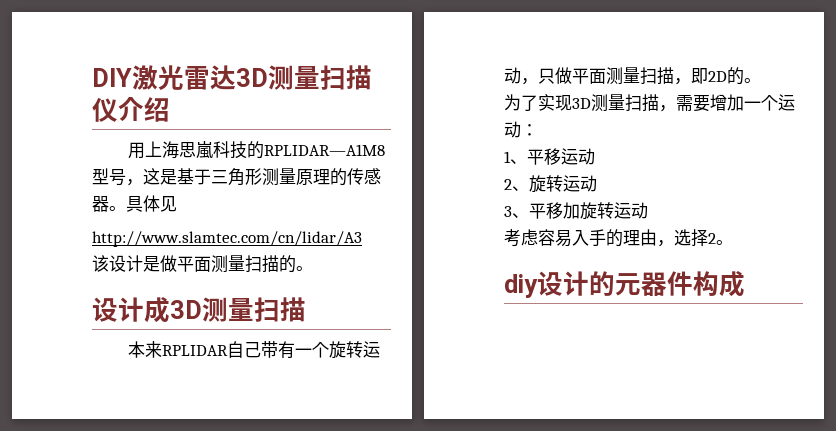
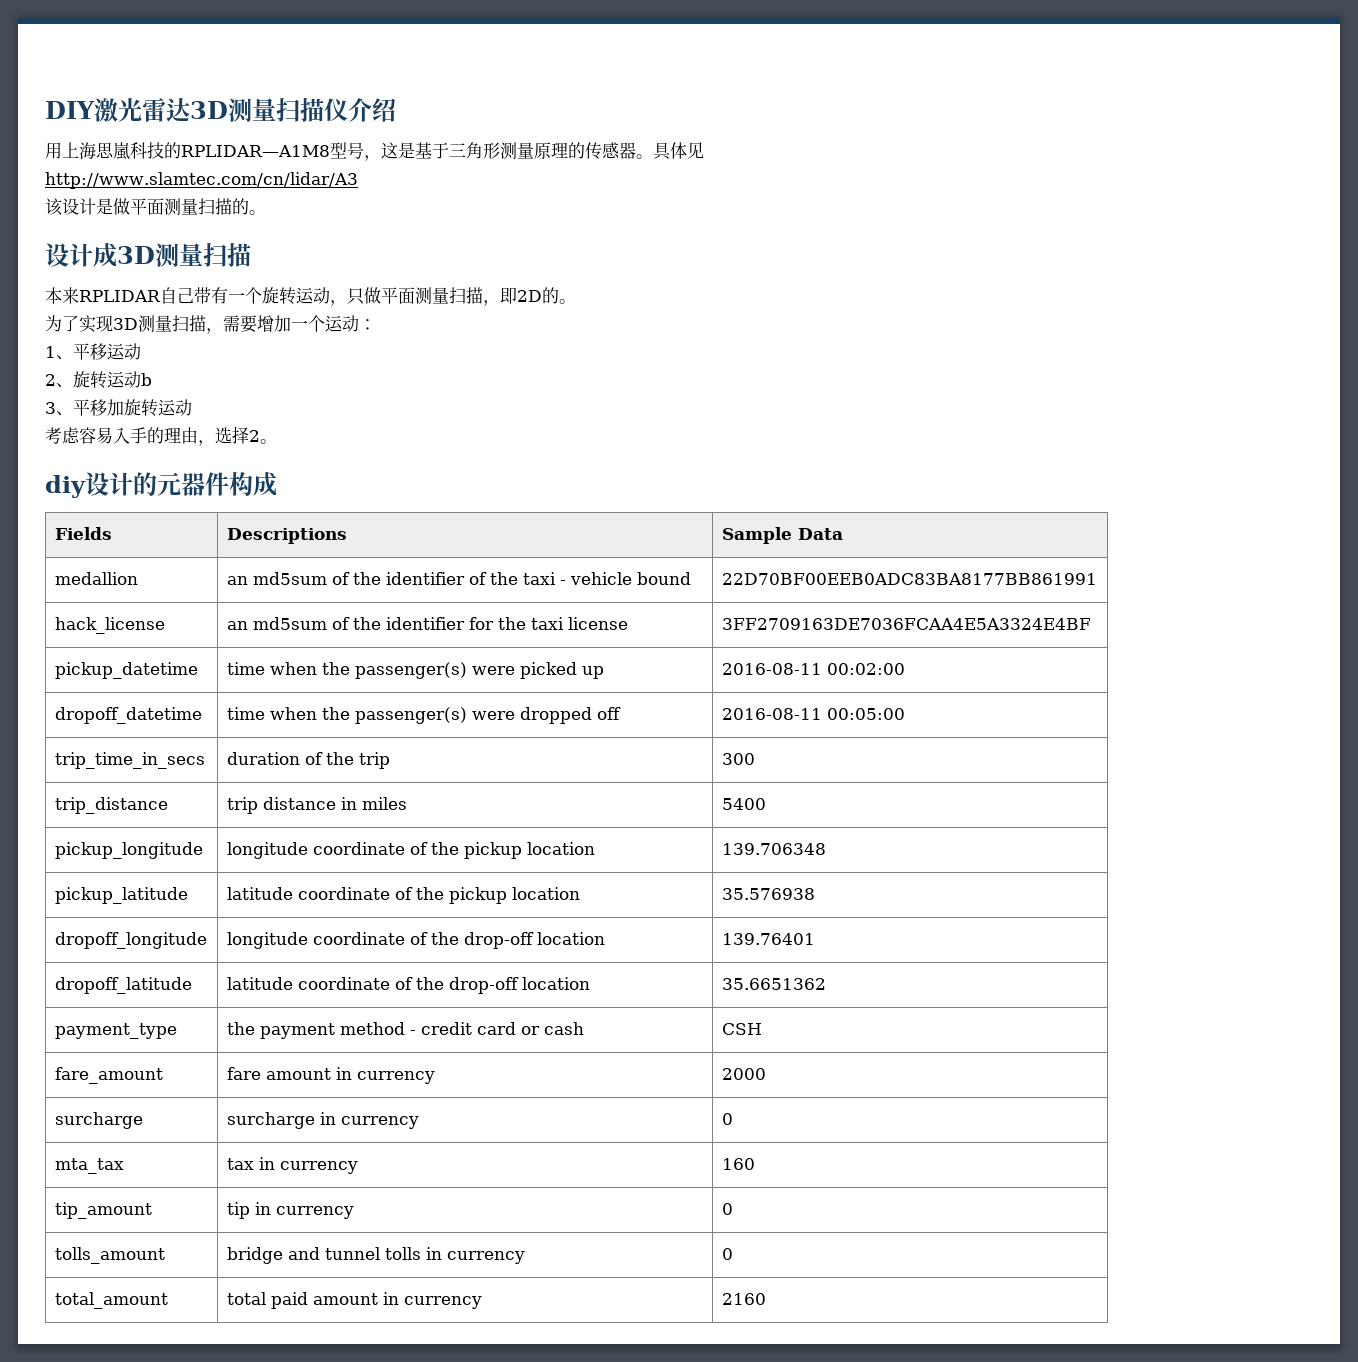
(597, 183) none -> [141,373,152,386] b
(745, 284) none -> [54,527,112,540] [226,528,347,544] [721,527,843,544] [54,572,138,585] [226,572,691,585] [721,573,1097,585] [54,617,165,634] [226,617,628,630] [721,618,1091,630] [54,662,198,679] [226,662,604,679] [721,663,905,675] [54,707,202,724] [226,707,621,724] [721,708,905,720] [54,752,205,769] [226,752,390,769] [721,753,755,765] [54,797,168,814] [226,797,407,814] [721,798,766,810] [54,842,203,859] [226,842,595,859] [721,843,826,855] [54,887,188,904] [226,887,580,904] [721,888,815,900] [54,932,207,949] [226,932,605,949] [721,933,815,945] [54,977,192,994] [226,977,590,994] [721,978,826,990] [54,1023,177,1039] [226,1022,584,1039] [721,1023,762,1035] [54,1067,163,1084] [226,1067,435,1084] [721,1068,766,1080] [54,1112,143,1129] [226,1112,419,1129] [721,1113,733,1125] [54,1158,124,1174] [226,1157,358,1174] [721,1158,755,1170] [54,1202,152,1219] [226,1202,354,1219] [721,1203,733,1215] [54,1247,165,1264] [226,1247,525,1264] [721,1248,733,1260] [54,1292,168,1309] [226,1292,482,1309] [721,1293,766,1305] // Fields | Descriptions | Sample Data // medallion | an md5sum of the identifier of the taxi - vehicle bound | 22D70BF00EEB0ADC83BA8177BB861991 // hack_license | an md5sum of the identifier for the taxi license | 3FF2709163DE7036FCAA4E5A3324E4BF // pickup_datetime | time when the passenger(s) were picked up | 2016-08-11 00:02:00 // dropoff_datetime | time when the passenger(s) were dropped off | 2016-08-11 00:05:00 // trip_time_in_secs | duration of the trip | 300 // trip_distance | trip distance in miles | 5400 // pickup_longitude | longitude coordinate of the pickup location | 139.706348 // pickup_latitude | latitude coordinate of the pickup location | 35.576938 // dropoff_longitude | longitude coordinate of the drop-off location | 139.76401 // dropoff_latitude | latitude coordinate of the drop-off location | 35.6651362 // payment_type | the payment method - credit card or cash | CSH // fare_amount | fare amount in currency | 2000 // surcharge | surcharge in currency | 0 // mta_tax | tax in currency | 160 // tip_amount | tip in currency | 0 // tolls_amount | bridge and tunnel tolls in currency | 0 // total_amount | total paid amount in currency | 2160

